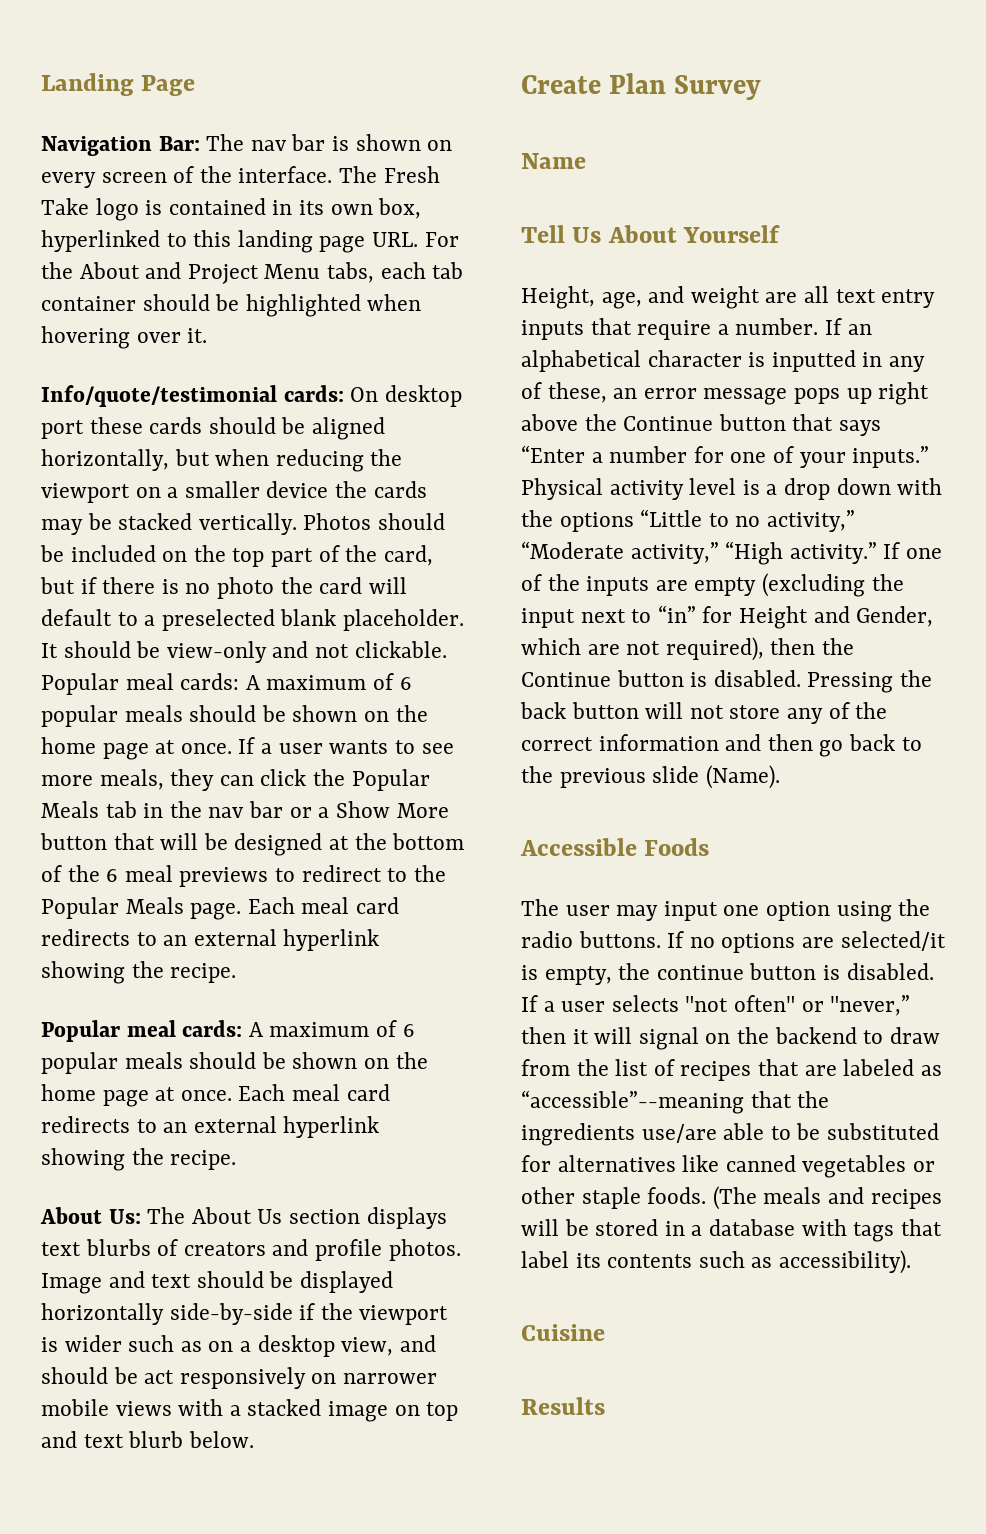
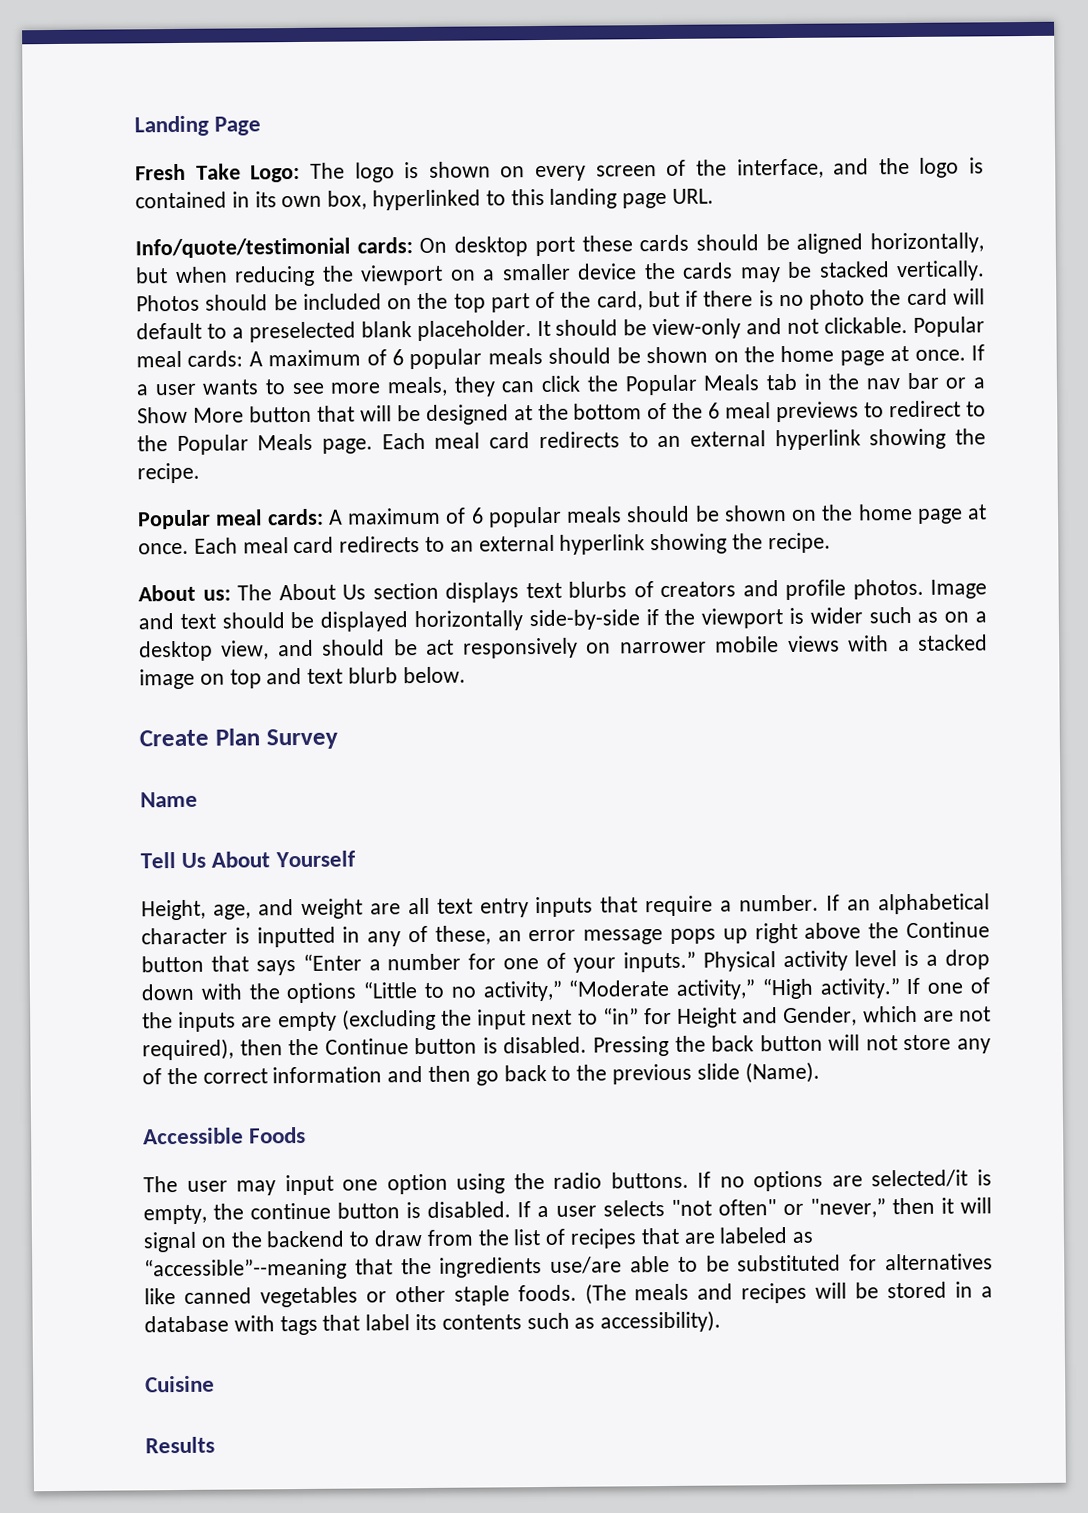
[41,134,326,156] Navigation Bar: The nav bar -> [135,162,395,183] Fresh Take Logo: The logo
[238,166,440,183] [41,198,89,215] interface. The Fresh Take -> [736,157,910,179] interface, and the
[424,232,459,247] [41,262,464,284] [41,294,422,317] [41,326,208,349] For the About and Project Menu tabs, each tab container should be highlighted when hovering over it. -> (715, 196) none
[108,1209,141,1224] Us: -> [202,589,231,601] us:

